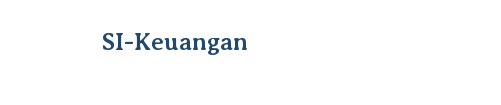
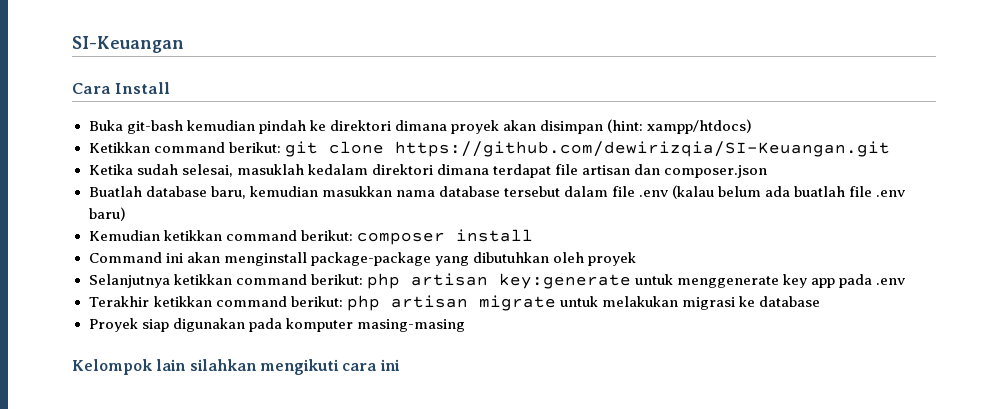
(248, 44) none -> [72,82,171,94] [88,119,753,134] [88,141,890,157] [88,164,768,178] [88,185,907,199] [88,207,126,221] [88,229,533,245] [88,252,636,266] [88,273,906,289] [88,295,820,311] [88,318,465,332] [72,359,400,375] // Cara Install // Buka git-bash kemudian pindah ke direktori dimana proyek akan disimpan (hint: xampp/htdocs) // Ketikkan command berikut: git clone https://github.com/dewirizqia/SI-Keuangan.git // Ketika sudah selesai, masuklah kedalam direktori dimana terdapat file artisan dan composer.json // Buatlah database baru, kemudian masukkan nama database tersebut dalam file .env (kalau belum ada buatlah file .env baru) // Kemudian ketikkan command berikut: composer install // Command ini akan menginstall package-package yang dibutuhkan oleh proyek // Selanjutnya ketikkan command berikut: php artisan key:generate untuk menggenerate key app pada .env // Terakhir ketikkan command berikut: php artisan migrate untuk melakukan migrasi ke database // Proyek siap digunakan pada komputer masing-masing // Kelompok lain silahkan mengikuti cara ini

